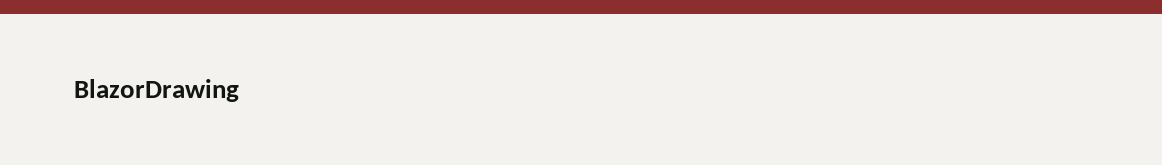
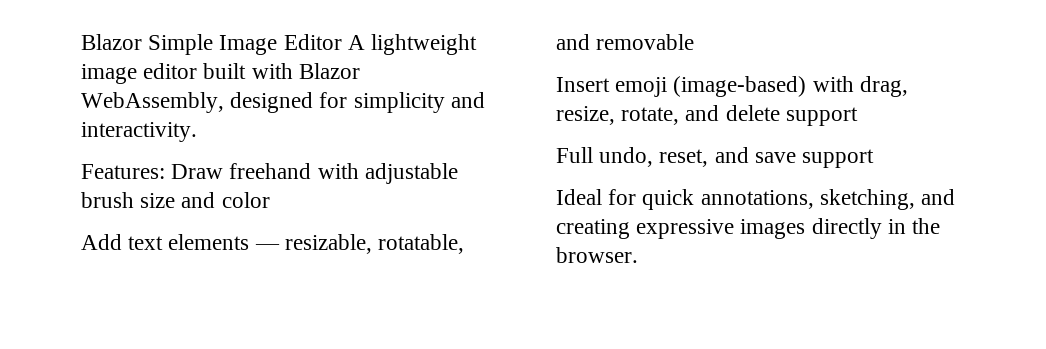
[74,79,239,102] BlazorDrawing -> [81,34,478,55] [81,63,360,84] [81,92,485,113] [81,122,197,142] [81,163,458,184] [81,192,270,208] [81,234,465,254] [556,34,695,50] [556,76,908,97] [556,105,858,126] [556,147,875,168] [556,189,956,210] [556,218,941,239] [556,247,638,263] Blazor Simple Image Editor A lightweight image editor built with Blazor WebAssembly, designed for simplicity and interactivity. // Features: Draw freehand with adjustable brush size and color // Add text elements — resizable, rotatable, and removable // Insert emoji (image-based) with drag, resize, rotate, and delete support // Full undo, reset, and save support // Ideal for quick annotations, sketching, and creating expressive images directly in the browser.

